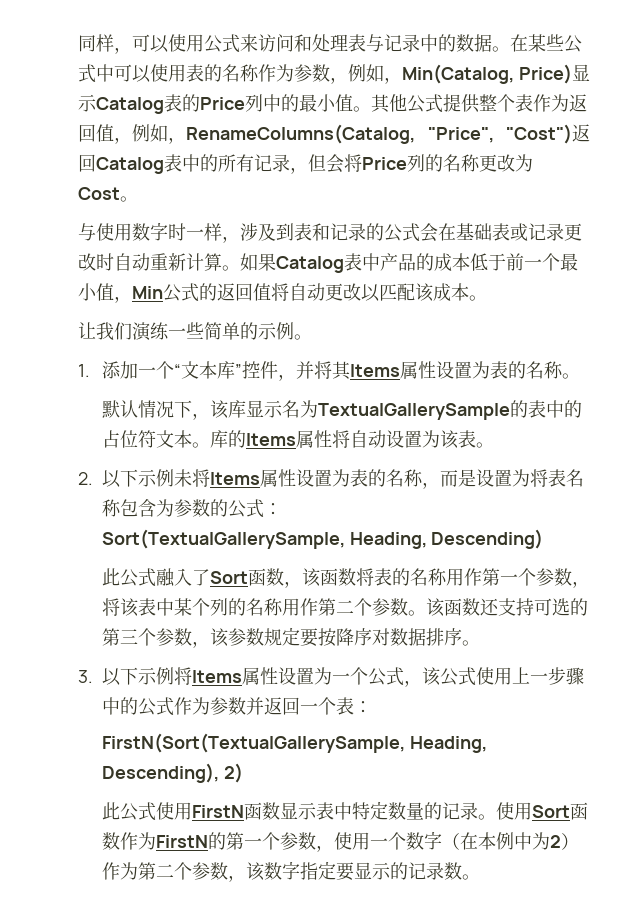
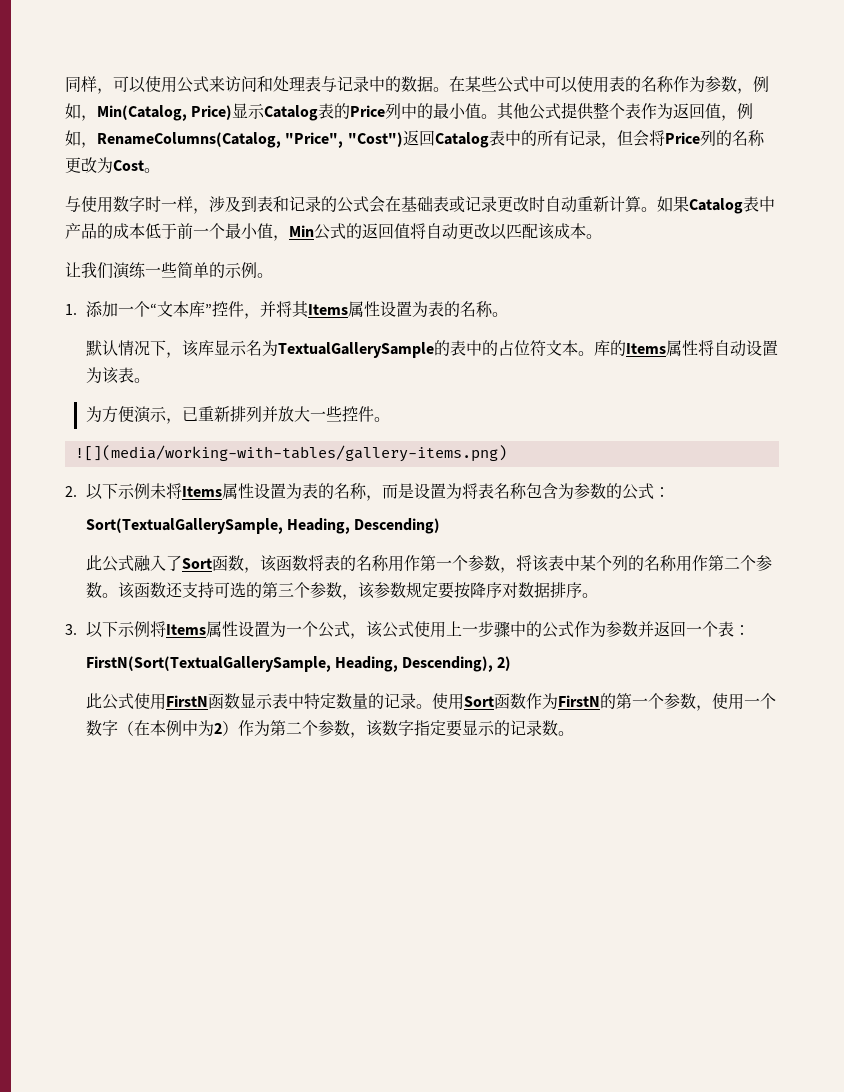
(494, 445) none -> [85,406,390,424] [74,445,507,462] // 为方便演示，已重新排列并放大一些控件。 // ![](media/working-with-tables/gallery-items.png)

